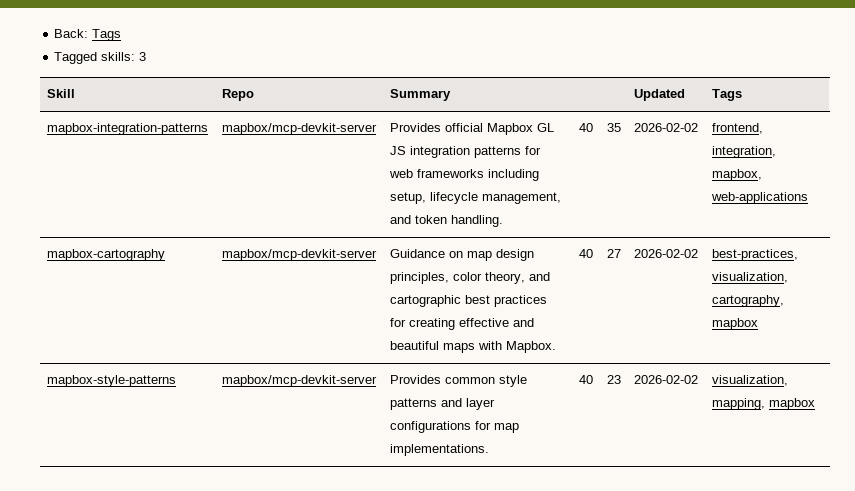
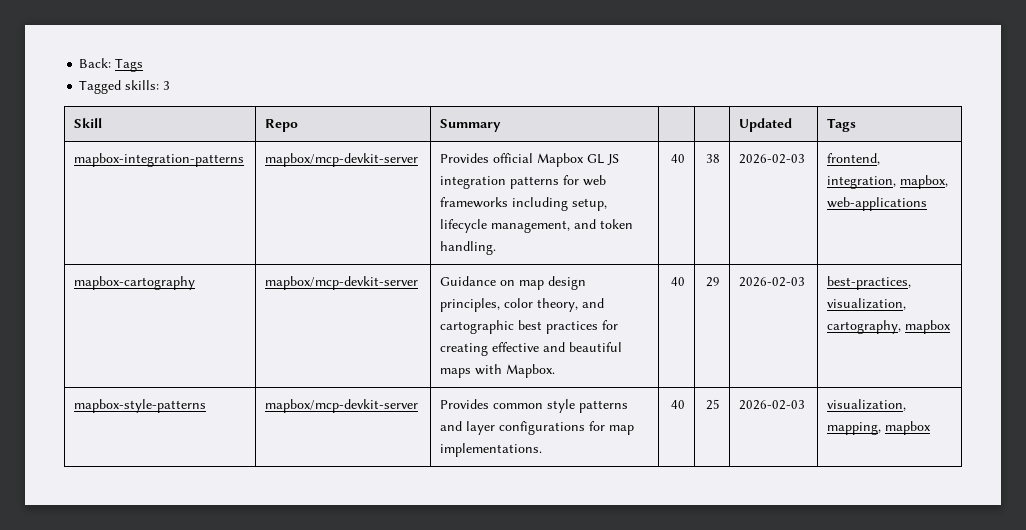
[607,123,622,132] [633,123,698,132] 35 | 2026-02-02 -> [705,154,720,163] [739,154,806,164] 38 | 2026-02-03
[607,249,622,258] [633,249,698,258] 27 | 2026-02-02 -> [705,277,720,287] [739,277,806,287] 29 | 2026-02-03
[607,375,622,384] [633,375,698,384] 23 | 2026-02-02 -> [705,399,720,410] [739,400,806,410] 25 | 2026-02-03

